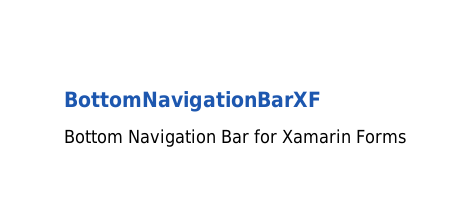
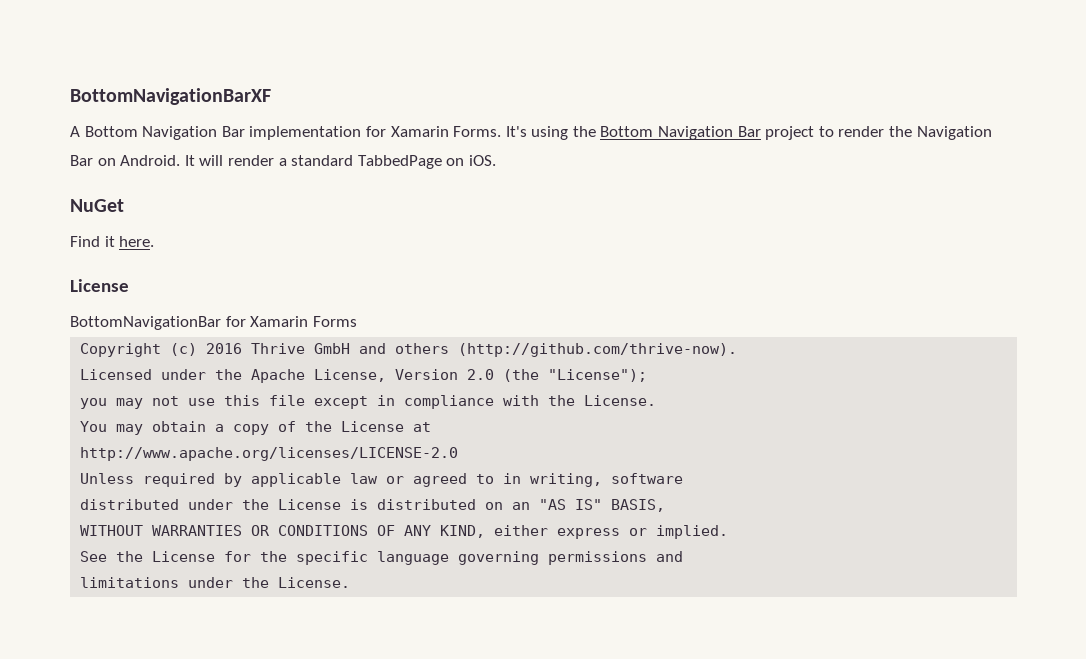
[64,129,406,147] Bottom Navigation Bar for Xamarin Forms -> [70,126,992,140] [70,155,496,169] [70,199,124,212] [70,236,155,247] [70,279,129,292] [70,316,357,330] [80,343,738,357] [80,369,648,383] [80,395,657,409] [80,421,432,435] [80,447,459,461] [80,473,684,487] [80,499,666,512] [80,525,729,539] [80,551,684,565] [80,577,351,588] A Bottom Navigation Bar implementation for Xamarin Forms. It's using the Bottom Navigation Bar project to render the Navigation Bar on Android. It will render a standard TabbedPage on iOS. // NuGet // Find it here. // License // BottomNavigationBar for Xamarin Forms // Copyright (c) 2016 Thrive GmbH and others (http://github.com/thrive-now). // Licensed under the Apache License, Version 2.0 (the "License"); // you may not use this file except in compliance with the License. // You may obtain a copy of the License at // http://www.apache.org/licenses/LICENSE-2.0 // Unless required by applicable law or agreed to in writing, software // distributed under the License is distributed on an "AS IS" BASIS, // WITHOUT WARRANTIES OR CONDITIONS OF ANY KIND, either express or implied. // See the License for the specific language governing permissions and // limitations under the License.

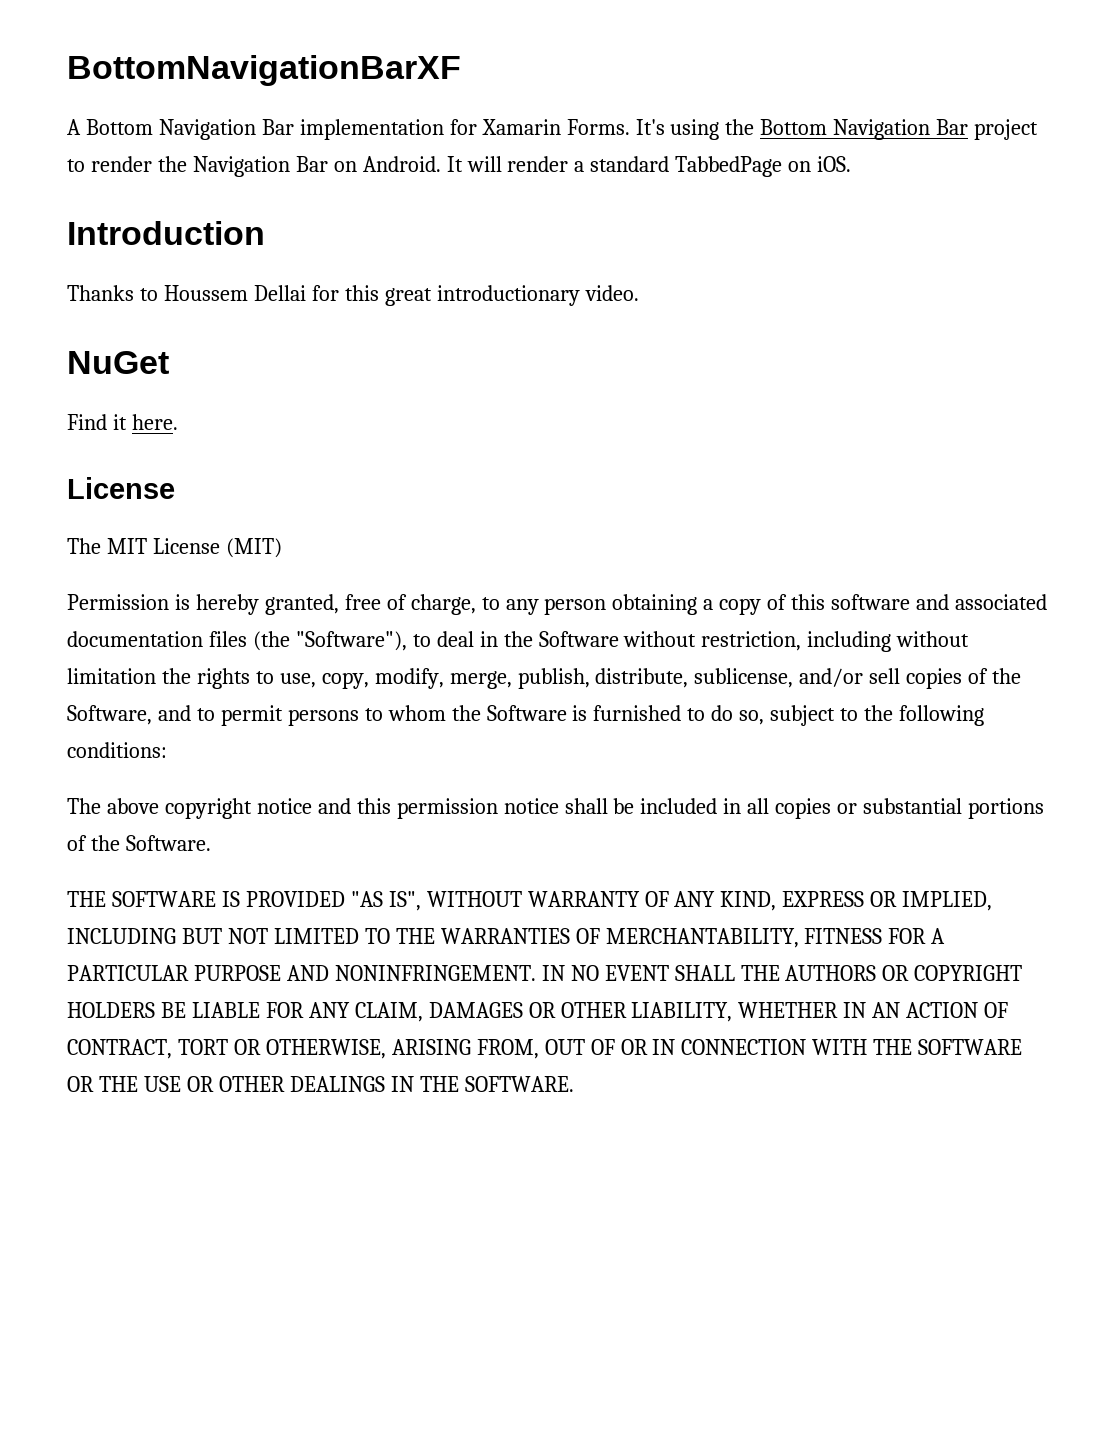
(496, 160) none -> [67,221,265,245] [67,285,639,306] // Introduction // Thanks to Houssem Dellai for this great introductionary video.
[70,316,357,330] [80,343,738,357] [80,369,648,383] [80,395,657,409] [80,421,432,435] [80,447,459,461] [80,473,684,487] [80,499,666,512] [80,525,729,539] [80,551,684,565] [80,577,351,588] BottomNavigationBar for Xamarin Forms // Copyright (c) 2016 Thrive GmbH and others (http://github.com/thrive-now). // Licensed under the Apache License, Version 2.0 (the "License"); // you may not use this file except in compliance with the License. // You may obtain a copy of the License at // http://www.apache.org/licenses/LICENSE-2.0 // Unless required by applicable law or agreed to in writing, software // distributed under the License is distributed on an "AS IS" BASIS, // WITHOUT WARRANTIES OR CONDITIONS OF ANY KIND, either express or implied. // See the License for the specific language governing permissions and // limitations under the License. -> [67,538,282,558] [67,594,1047,615] [67,631,970,652] [67,668,1022,689] [67,705,984,726] [67,742,167,758] [67,798,1045,819] [67,835,211,851] [67,891,993,911] [67,928,946,948] [67,965,1023,981] [67,1002,1009,1022] [67,1039,1023,1059] [67,1076,574,1092] The MIT License (MIT) // Permission is hereby granted, free of charge, to any person obtaining a copy of this software and associated documentation files (the "Software"), to deal in the Software without restriction, including without limitation the rights to use, copy, modify, merge, publish, distribute, sublicense, and/or sell copies of the Software, and to permit persons to whom the Software is furnished to do so, subject to the following conditions: // The above copyright notice and this permission notice shall be included in all copies or substantial portions of the Software. // THE SOFTWARE IS PROVIDED "AS IS", WITHOUT WARRANTY OF ANY KIND, EXPRESS OR IMPLIED, INCLUDING BUT NOT LIMITED TO THE WARRANTIES OF MERCHANTABILITY, FITNESS FOR A PARTICULAR PURPOSE AND NONINFRINGEMENT. IN NO EVENT SHALL THE AUTHORS OR COPYRIGHT HOLDERS BE LIABLE FOR ANY CLAIM, DAMAGES OR OTHER LIABILITY, WHETHER IN AN ACTION OF CONTRACT, TORT OR OTHERWISE, ARISING FROM, OUT OF OR IN CONNECTION WITH THE SOFTWARE OR THE USE OR OTHER DEALINGS IN THE SOFTWARE.

